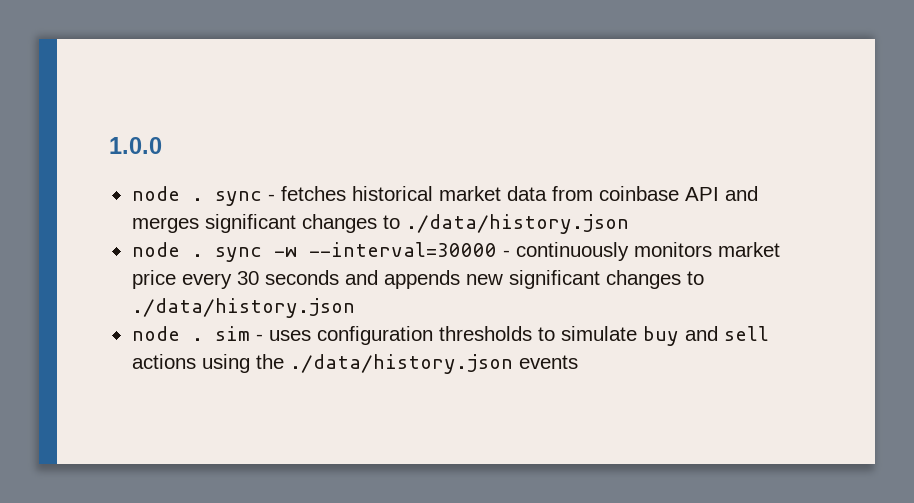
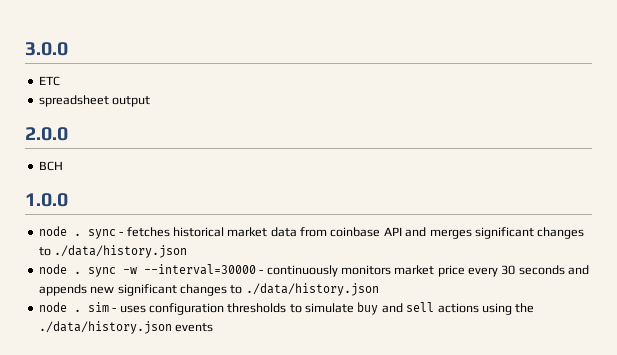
(109, 145) none -> [25,42,68,56] [38,76,60,86] [38,95,151,107] [25,127,68,141] [38,161,63,171] 3.0.0 // ETC // spreadsheet output // 2.0.0 // BCH //

